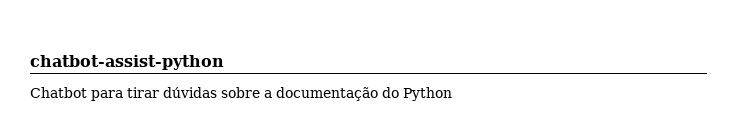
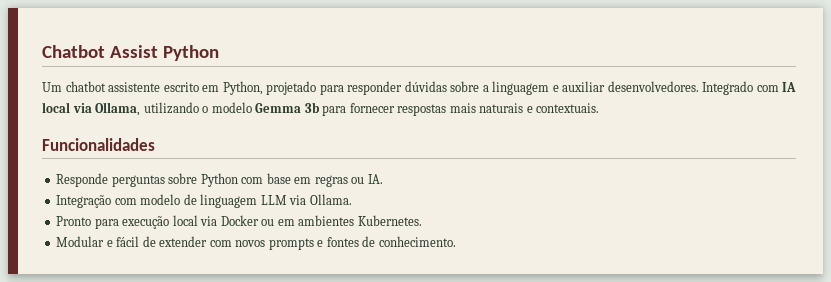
[30,55,224,70] [30,87,452,101] chatbot-assist-python // Chatbot para tirar dúvidas sobre a documentação do Python -> [42,45,220,61] [42,81,797,95] [42,102,600,116] [42,138,155,151] [56,173,383,187] [56,194,352,208] [56,215,422,229] [56,236,456,250] Chatbot Assist Python // Um chatbot assistente escrito em Python, projetado para responder dúvidas sobre a linguagem e auxiliar desenvolvedores. Integrado com IA local via Ollama, utilizando o modelo Gemma 3b para fornecer respostas mais naturais e contextuais. // Funcionalidades // Responde perguntas sobre Python com base em regras ou IA. // Integração com modelo de linguagem LLM via Ollama. // Pronto para execução local via Docker ou em ambientes Kubernetes. // Modular e fácil de extender com novos prompts e fontes de conhecimento.

